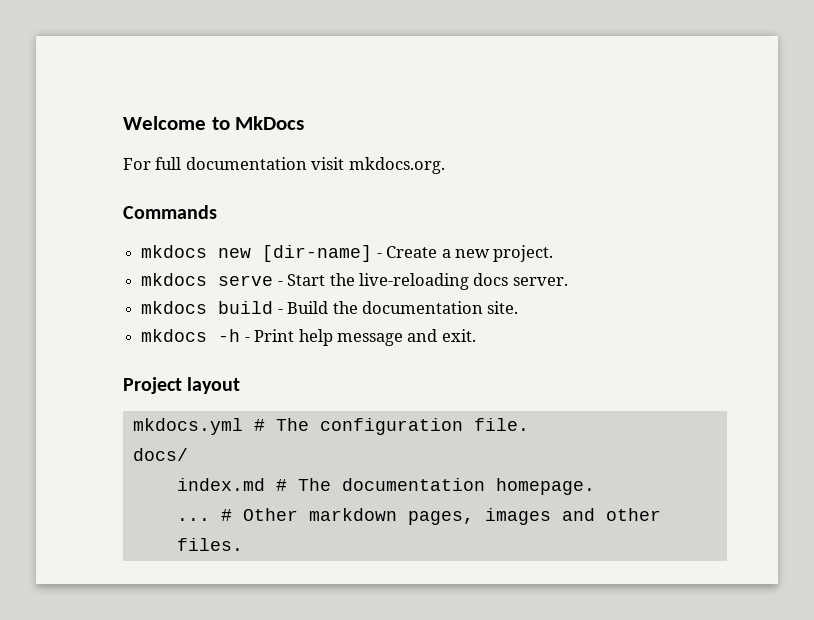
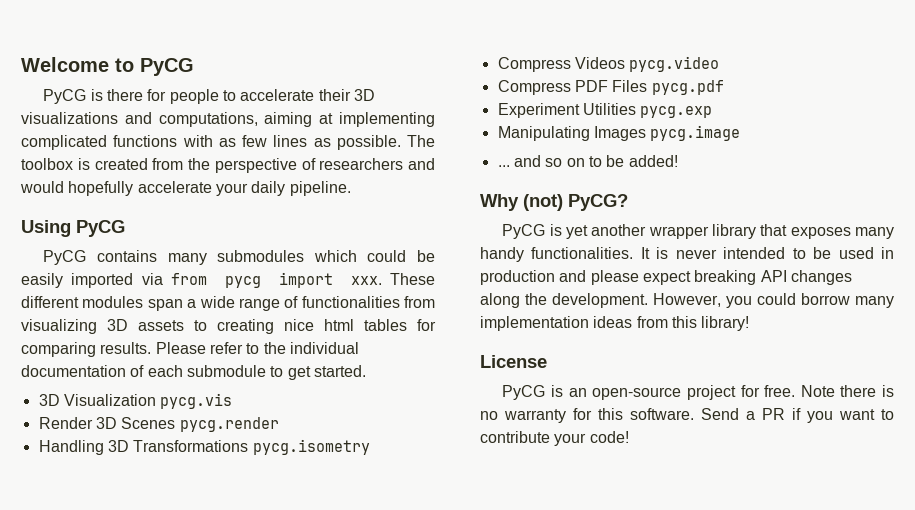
[235,116,305,130] [123,157,445,174] [123,205,217,219] [141,245,554,262] [141,273,568,290] [141,301,519,314] [141,329,476,346] [123,377,241,394] [132,418,529,435] [132,448,188,461] [176,478,595,495] [176,508,661,525] [176,538,243,551] MkDocs // For full documentation visit mkdocs.org. // Commands // mkdocs new [dir-name] - Create a new project. // mkdocs serve - Start the live-reloading docs server. // mkdocs build - Build the documentation site. // mkdocs -h - Print help message and exit. // Project layout // mkdocs.yml # The configuration file. // docs/ // index.md # The documentation homepage. // ... # Other markdown pages, images and other files. -> [140,58,194,76] [43,89,375,104] [21,112,436,127] [21,135,435,150] [21,158,435,173] [20,181,351,196] [21,220,125,237] [43,250,436,265] [21,272,436,288] [21,296,435,311] [21,319,436,334] [21,342,359,357] [21,365,366,380] [38,393,233,409] [38,417,279,432] [38,439,370,455] [497,56,720,72] [497,80,724,95] [497,103,713,118] [497,125,741,141] [497,155,678,167] [480,194,628,211] [502,224,894,239] [480,247,895,262] [480,270,852,285] [480,293,894,308] [480,316,750,331] [480,355,547,368] [502,385,894,400] [480,408,894,423] [480,431,629,446] PyCG // PyCG is there for people to accelerate their 3D visualizations and computations, aiming at implementing complicated functions with as few lines as possible. The toolbox is created from the perspective of researchers and would hopefully accelerate your daily pipeline. // Using PyCG // PyCG contains many submodules which could be easily imported via from pycg import xxx. These different modules span a wide range of functionalities from visualizing 3D assets to creating nice html tables for comparing results. Please refer to the individual documentation of each submodule to get started. // 3D Visualization pycg.vis // Render 3D Scenes pycg.render // Handling 3D Transformations pycg.isometry // Compress Videos pycg.video // Compress PDF Files pycg.pdf // Experiment Utilities pycg.exp // Manipulating Images pycg.image // ... and so on to be added! // Why (not) PyCG? // PyCG is yet another wrapper library that exposes many handy functionalities. It is never intended to be used in production and please expect breaking API changes along the development. However, you could borrow many implementation ideas from this library! // License // PyCG is an open-source project for free. Note there is no warranty for this software. Send a PR if you want to contribute your code!

